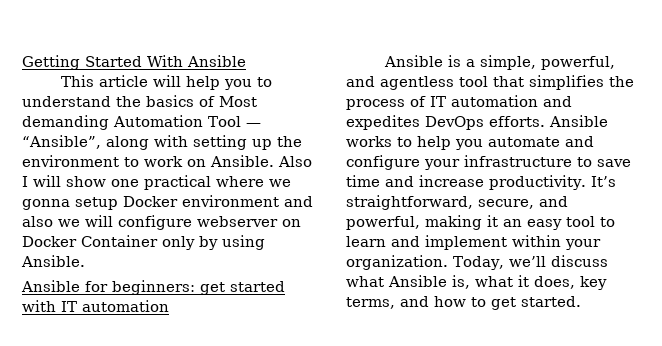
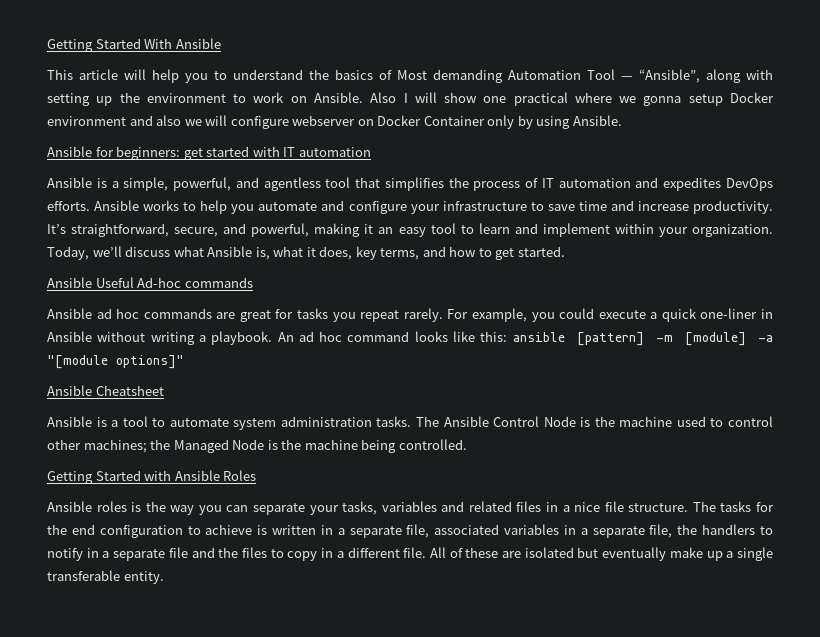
(581, 301) none -> [47,277,253,288] [47,308,773,322] [47,331,773,346] [47,355,184,369] [47,385,164,396] [47,416,773,430] [47,439,467,453] [47,470,257,484] [47,501,774,515] [47,524,774,538] [47,547,773,561] [47,570,164,584] // Ansible Useful Ad-hoc commands // Ansible ad hoc commands are great for tasks you repeat rarely. For example, you could execute a quick one-liner in Ansible without writing a playbook. An ad hoc command looks like this: ansible [pattern] -m [module] -a "[module options]" // Ansible Cheatsheet // Ansible is a tool to automate system administration tasks. The Ansible Control Node is the machine used to control other machines; the Managed Node is the machine being controlled. // Getting Started with Ansible Roles // Ansible roles is the way you can separate your tasks, variables and related files in a nice file structure. The tasks for the end configuration to achieve is written in a separate file, associated variables in a separate file, the handlers to notify in a separate file and the files to copy in a different file. All of these are isolated but eventually make up a single transferable entity.

